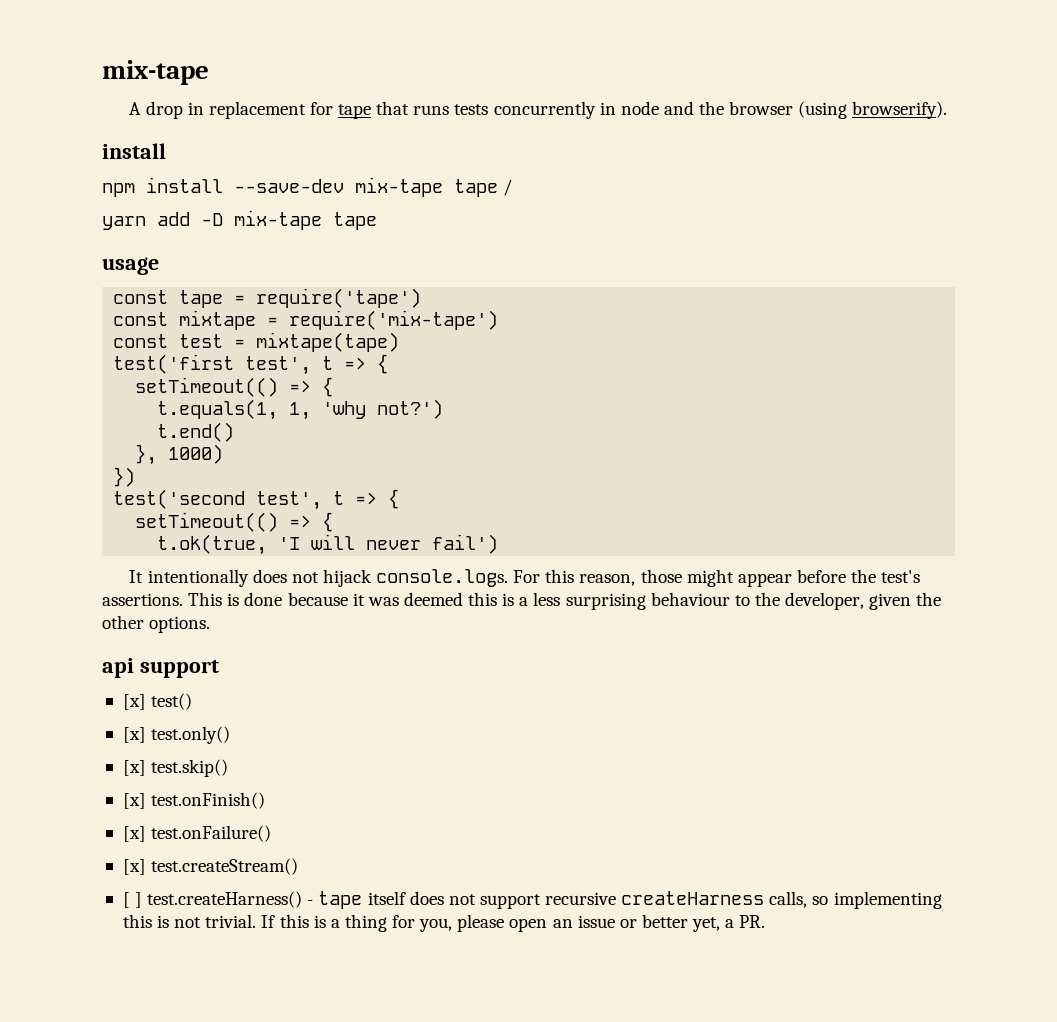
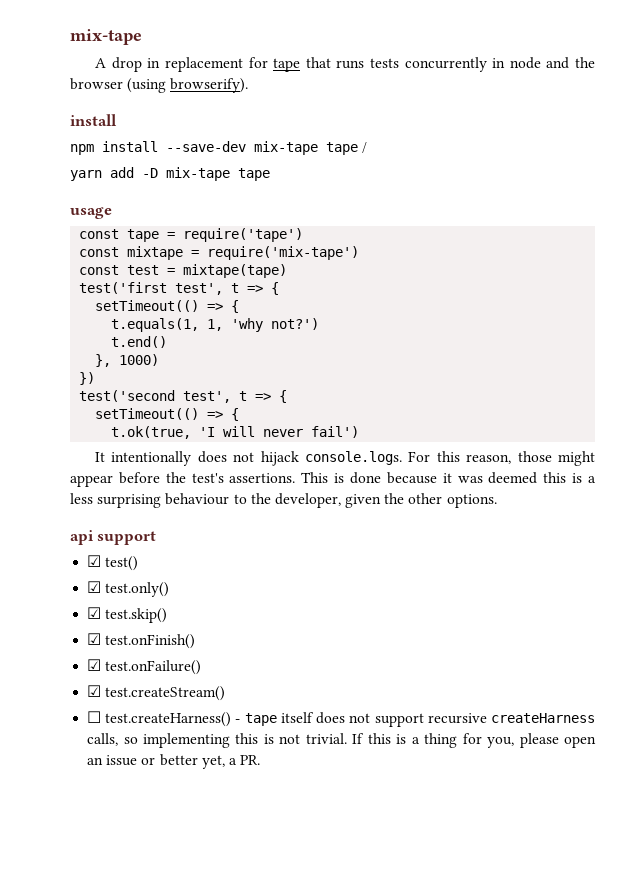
[122,694,146,710] [x] -> [87,555,102,567] ☑
[122,727,146,743] [x] -> [87,581,102,593] ☑
[122,760,146,776] [x] -> [87,607,102,619] ☑
[122,793,146,809] [x] -> [87,633,102,645] ☑
[122,826,146,842] [x] -> [87,659,102,671] ☑
[122,859,146,875] [x] -> [87,685,102,697] ☑
[122,892,143,908] [ ] -> [87,711,102,723] ☐

